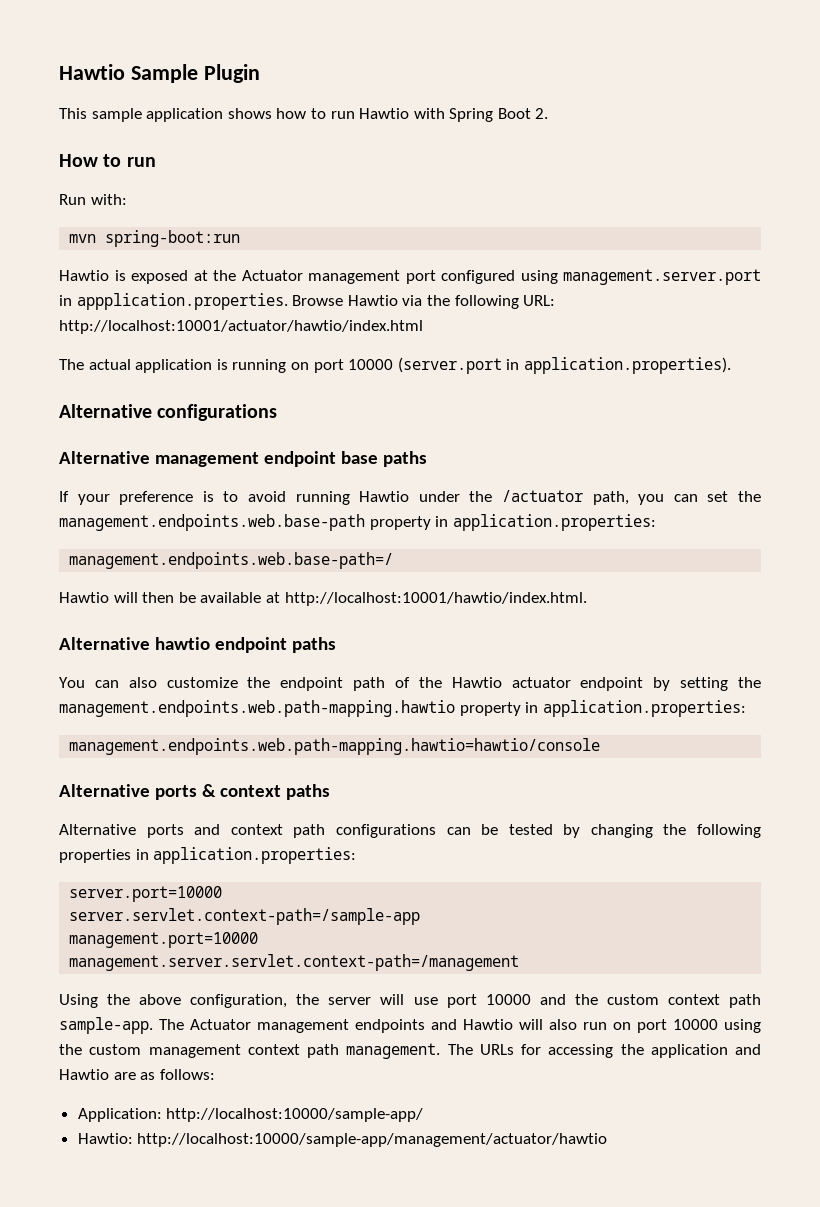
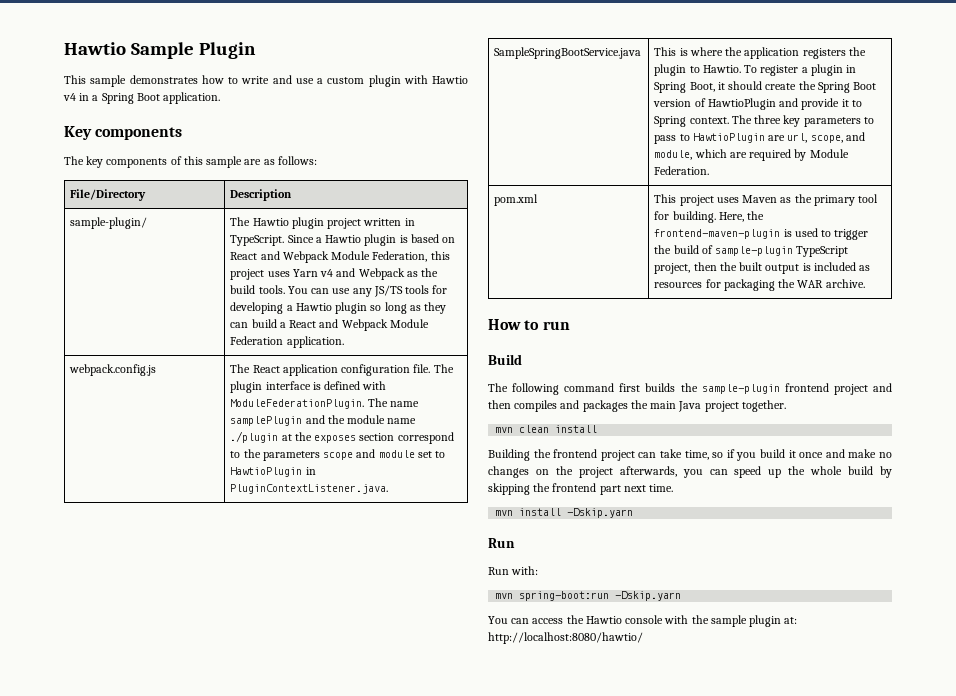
[146,108,549,122] [59,154,156,167] [59,194,127,205] [69,230,241,247] [59,269,761,285] [59,293,556,310] [59,320,423,334] [59,357,731,374] [59,404,278,421] [59,451,427,467] [59,490,762,505] [59,514,656,531] [69,552,394,569] [59,592,587,606] [59,637,336,653] [59,677,761,691] [59,700,746,717] [69,738,601,755] [59,784,330,800] [59,824,761,838] [59,847,357,864] [69,886,223,902] [69,908,421,925] [69,932,259,948] [69,954,520,971] [59,994,761,1008] [59,1017,761,1034] [59,1043,761,1059] [59,1069,215,1080] [77,1108,424,1122] [77,1133,608,1147] application shows how to run Hawtio with Spring Boot 2. // How to run // Run with: // mvn spring-boot:run // Hawtio is exposed at the Actuator management port configured using management.server.port in appplication.properties. Browse Hawtio via the following URL: http://localhost:10001/actuator/hawtio/index.html // The actual application is running on port 10000 (server.port in application.properties). // Alternative configurations // Alternative management endpoint base paths // If your preference is to avoid running Hawtio under the /actuator path, you can set the management.endpoints.web.base-path property in application.properties: // management.endpoints.web.base-path=/ // Hawtio will then be available at http://localhost:10001/hawtio/index.html. // Alternative hawtio endpoint paths // You can also customize the endpoint path of the Hawtio actuator endpoint by setting the management.endpoints.web.path-mapping.hawtio property in application.properties: // management.endpoints.web.path-mapping.hawtio=hawtio/console // Alternative ports & context paths // Alternative ports and context path configurations can be tested by changing the following properties in application.properties: // server.port=10000 // server.servlet.context-path=/sample-app // management.port=10000 // management.server.servlet.context-path=/management // Using the above configuration, the server will use port 10000 and the custom context path sample-app. The Actuator management endpoints and Hawtio will also run on port 10000 using the custom management context path management. The URLs for accessing the application and Hawtio are as follows: // Application: http://localhost:10000/sample-app/ // Hawtio: http://localhost:10000/sample-app/management/actuator/hawtio -> [129,75,468,87] [63,92,221,104] [64,126,183,140] [64,156,317,168] [70,189,147,201] [230,189,293,201] [70,217,148,229] [230,217,415,229] [230,234,456,246] [230,251,450,263] [230,268,439,280] [230,285,448,297] [230,302,447,314] [230,319,429,331] [230,336,344,348] [69,364,157,376] [230,364,454,376] [230,381,387,393] [230,398,419,409] [230,415,417,426] [230,431,454,444] [230,449,446,461] [230,467,316,477] [230,484,389,494] [494,47,642,59] [654,47,866,59] [654,64,857,76] [654,81,877,93] [653,98,862,110] [654,115,874,127] [654,132,865,144] [654,149,849,161] [654,166,710,175] [494,194,539,206] [654,194,879,206] [654,211,765,223] [654,228,869,240] [654,245,849,257] [654,262,871,274] [654,279,865,291] [488,319,570,330] [488,354,522,365] [488,383,892,395] [488,400,786,412] [495,425,598,433] [488,449,893,461] [488,466,892,478] [488,483,674,495] [495,508,634,518] [488,538,515,548] [488,566,539,575] [495,591,682,601] [488,615,798,627] [488,632,643,644] demonstrates how to write and use a custom plugin with Hawtio v4 in a Spring Boot application. // Key components // The key components of this sample are as follows: // File/Directory | Description // sample-plugin/ | The Hawtio plugin project written in TypeScript. Since a Hawtio plugin is based on React and Webpack Module Federation, this project uses Yarn v4 and Webpack as the build tools. You can use any JS/TS tools for developing a Hawtio plugin so long as they can build a React and Webpack Module Federation application. // webpack.config.js | The React application configuration file. The plugin interface is defined with ModuleFederationPlugin. The name samplePlugin and the module name ./plugin at the exposes section correspond to the parameters scope and module set to HawtioPlugin in PluginContextListener.java. // SampleSpringBootService.java | This is where the application registers the plugin to Hawtio. To register a plugin in Spring Boot, it should create the Spring Boot version of HawtioPlugin and provide it to Spring context. The three key parameters to pass to HawtioPlugin are url, scope, and module, which are required by Module Federation. // pom.xml | This project uses Maven as the primary tool for building. Here, the frontend-maven-plugin is used to trigger the build of sample-plugin TypeScript project, then the built output is included as resources for packaging the WAR archive. // How to run // Build // The following command first builds the sample-plugin frontend project and then compiles and packages the main Java project together. // mvn clean install // Building the frontend project can take time, so if you build it once and make no changes on the project afterwards, you can speed up the whole build by skipping the frontend part next time. // mvn install -Dskip.yarn // Run // Run with: // mvn spring-boot:run -Dskip.yarn // You can access the Hawtio console with the sample plugin at: http://localhost:8080/hawtio/

